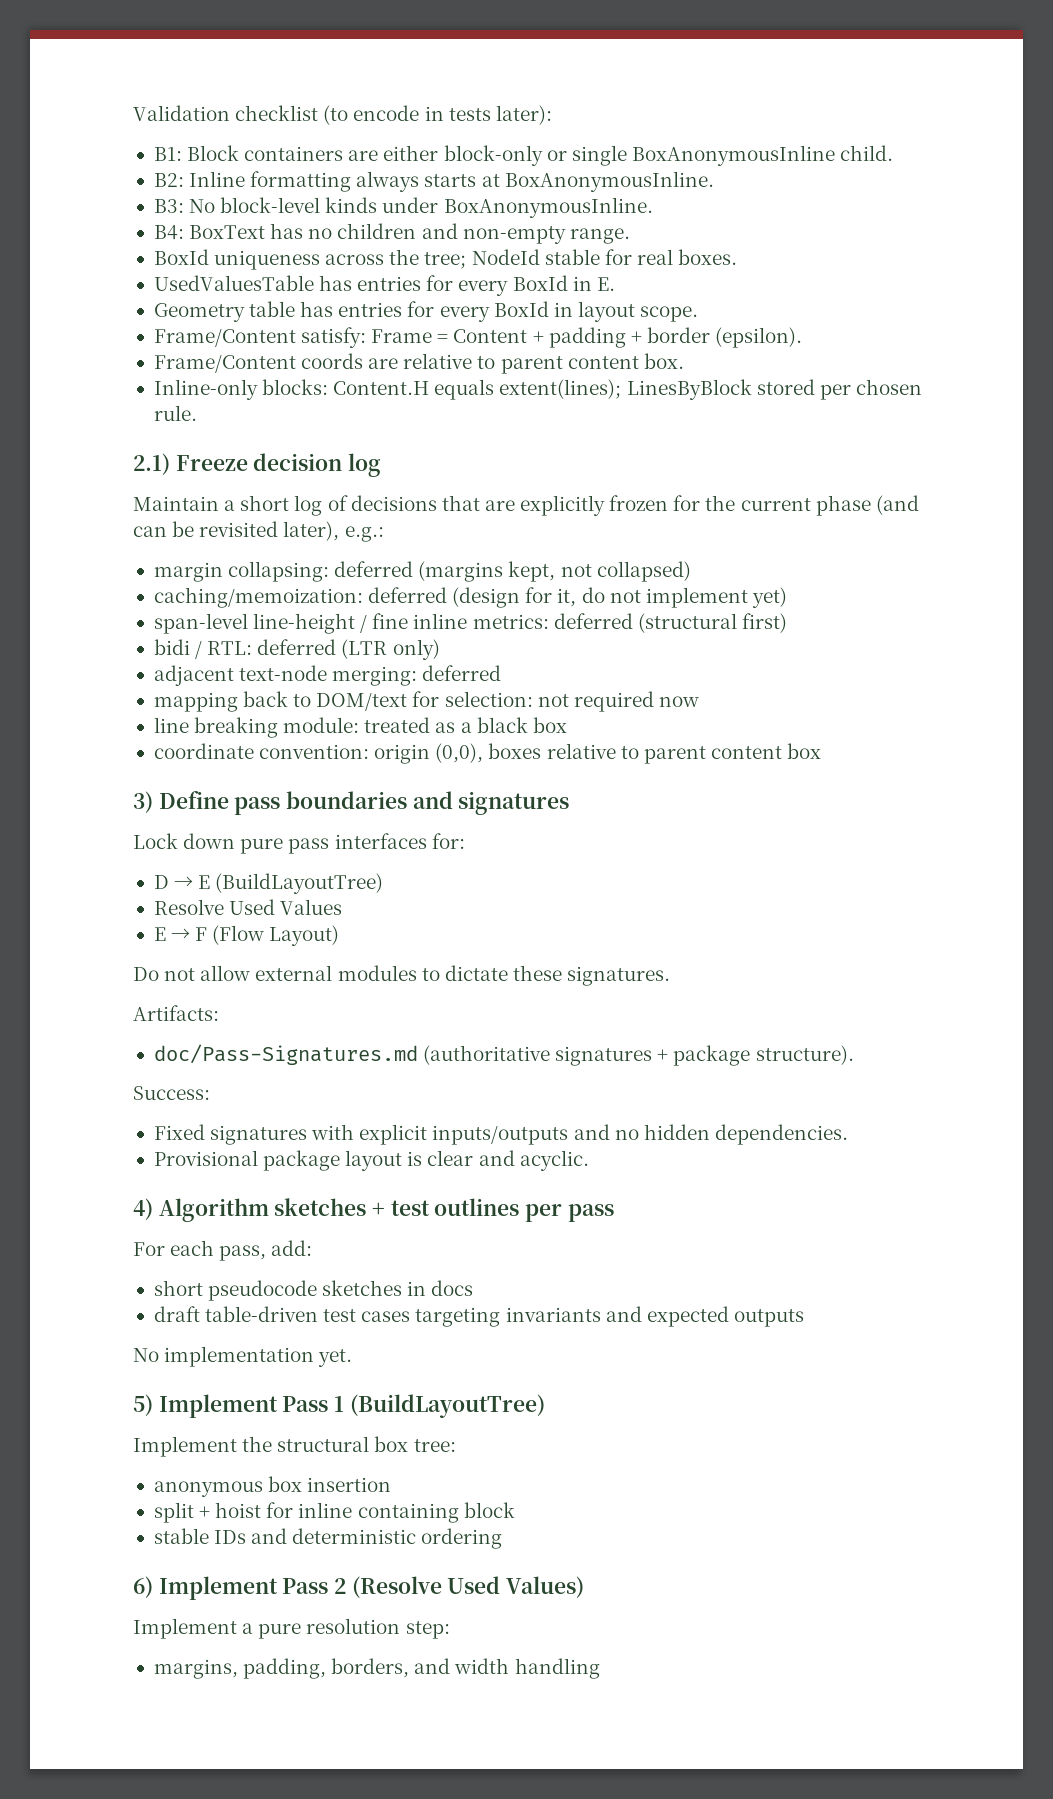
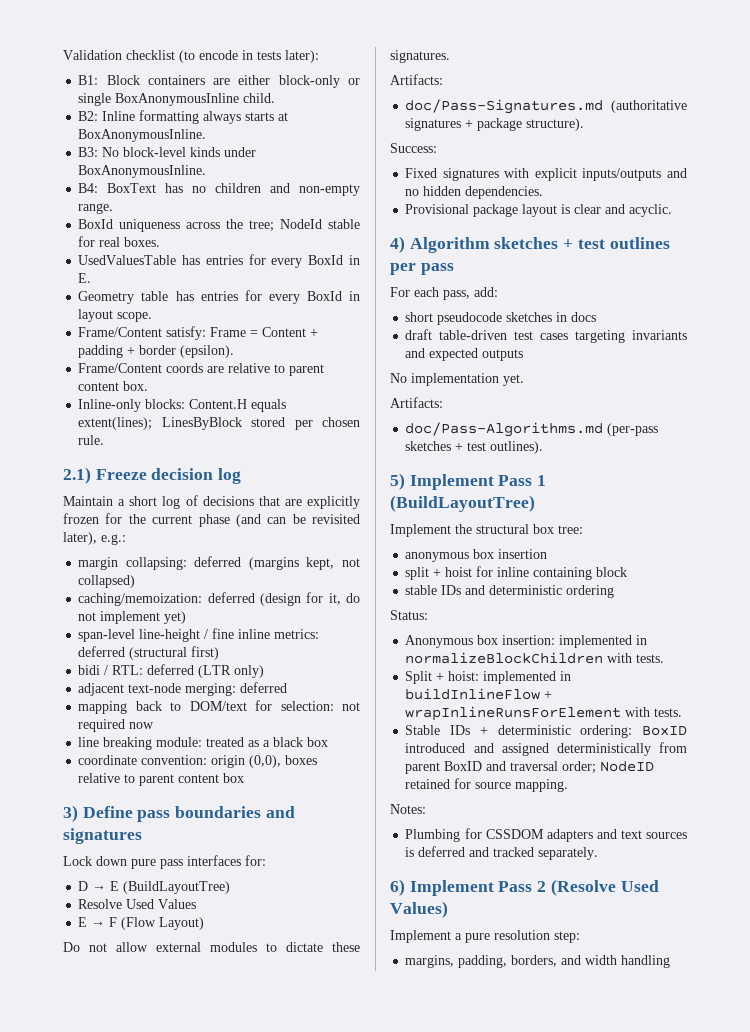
(353, 1358) none -> [390,397,443,408] [405,422,659,437] [405,441,544,454] // Artifacts: // doc/Pass-Algorithms.md (per-pass sketches + test outlines).
(503, 1538) none -> [390,610,428,620] [405,635,648,648] [405,652,665,664] [405,671,572,684] [405,688,553,700] [405,706,683,721] [405,725,687,738] [405,742,687,756] [405,761,655,774] [405,778,569,792] [390,804,426,814] [405,828,687,842] [405,846,599,860] // Status: // Anonymous box insertion: implemented in normalizeBlockChildren with tests. // Split + hoist: implemented in buildInlineFlow + wrapInlineRunsForElement with tests. // Stable IDs + deterministic ordering: BoxID introduced and assigned deterministically from parent BoxID and traversal order; NodeID retained for source mapping. // Notes: // Plumbing for CSSDOM adapters and text sources is deferred and tracked separately.

